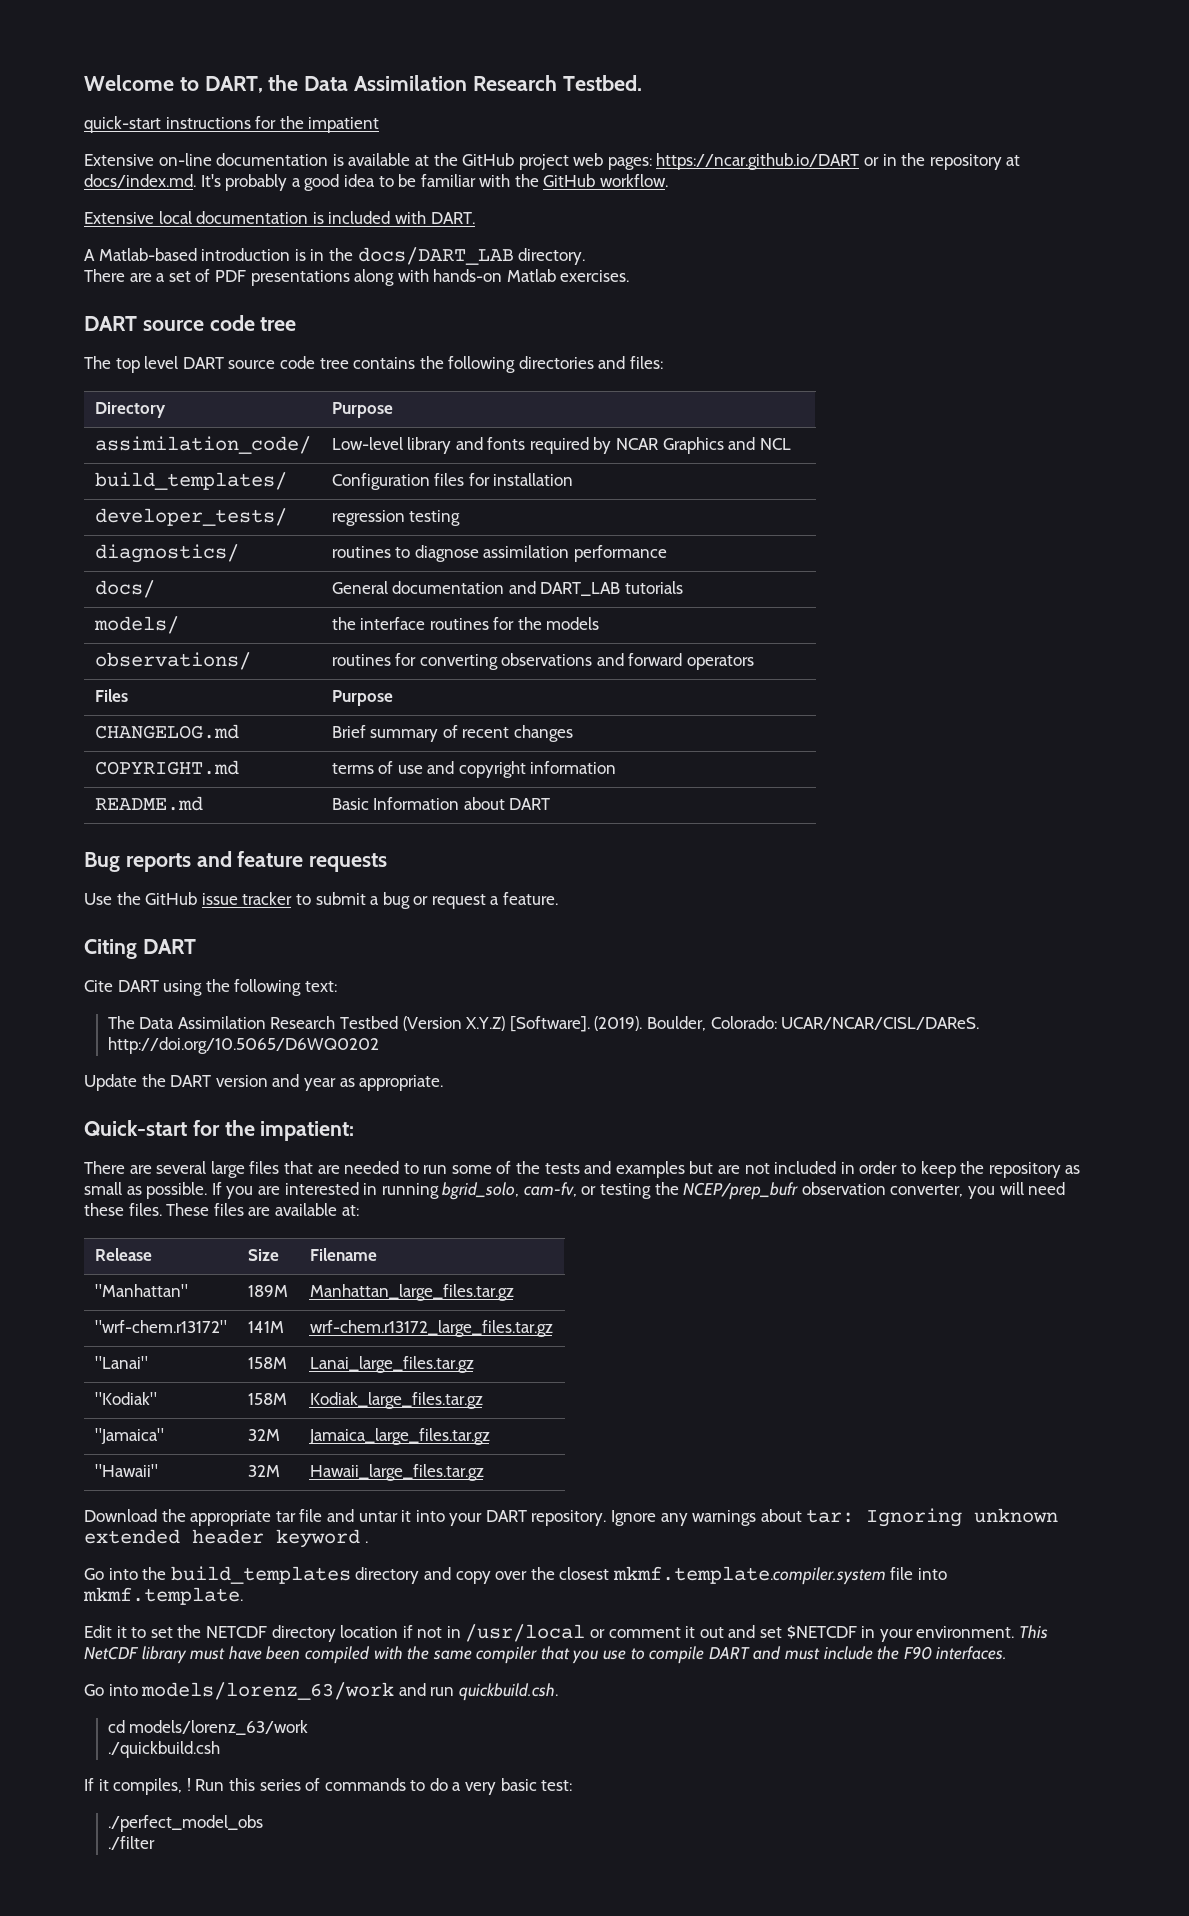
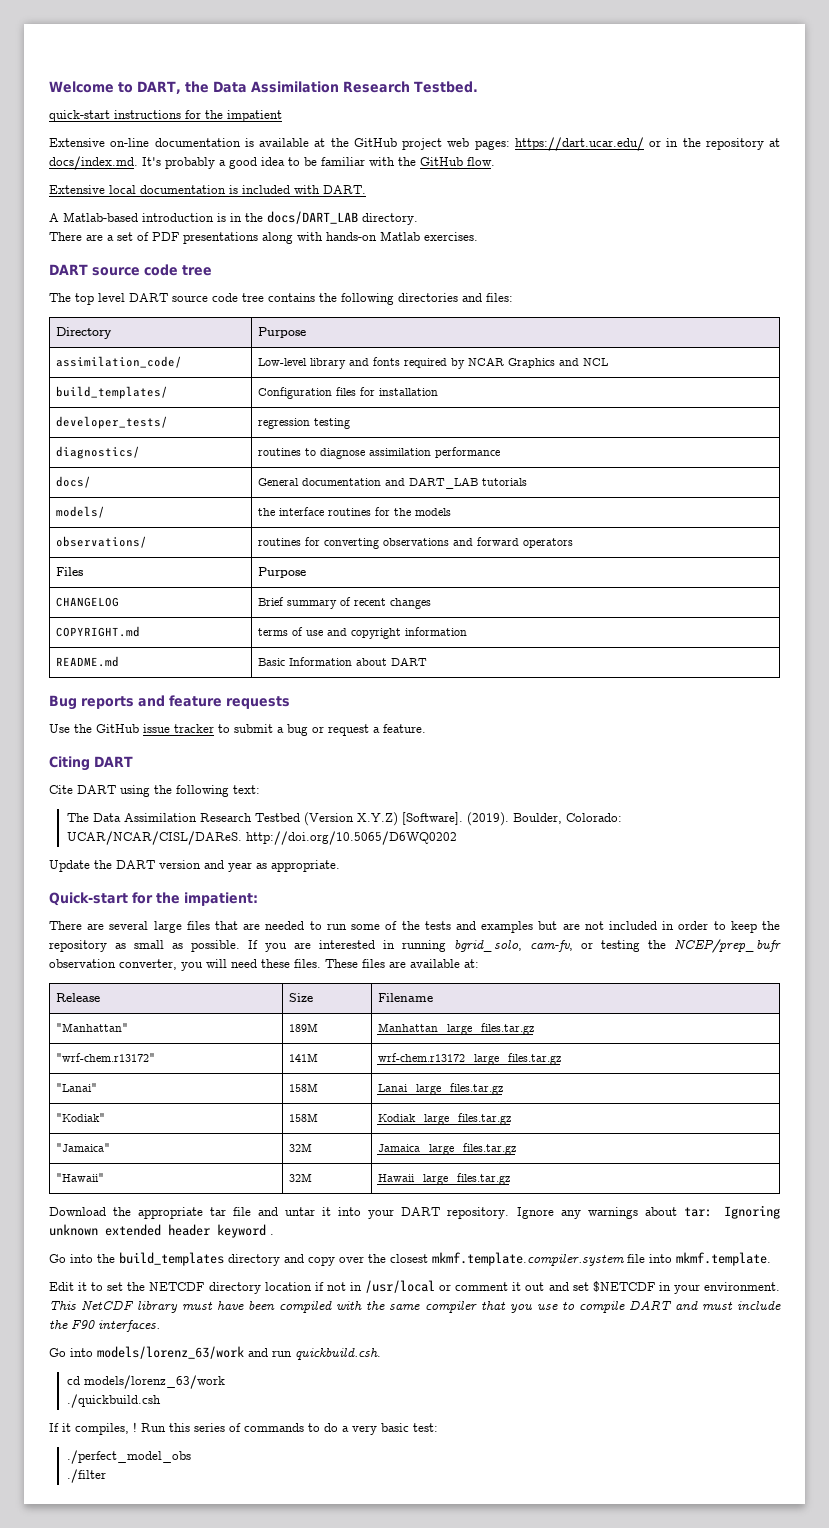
[656,153,860,170] https://ncar.github.io/DART -> [514,137,644,151] https://dart.ucar.edu/
[600,174,669,187] workflow. -> [467,157,495,166] flow.
[94,724,239,739] CHANGELOG.md -> [55,597,119,607] CHANGELOG

